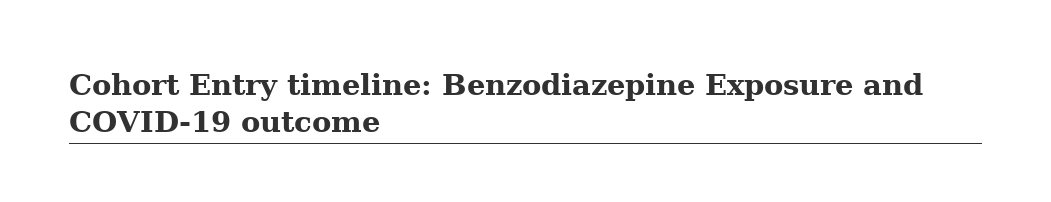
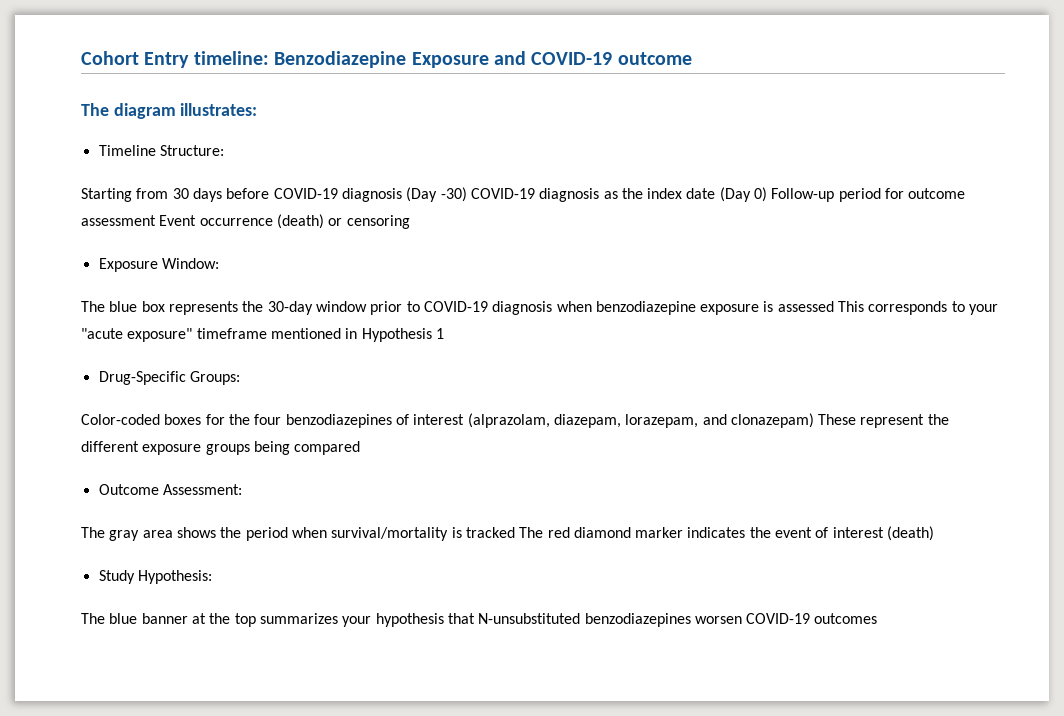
(380, 122) none -> [81,103,258,119] [98,145,224,156] [81,187,966,202] [81,214,410,229] [98,258,219,272] [81,301,999,315] [81,328,444,342] [98,371,240,385] [81,413,949,428] [81,441,361,455] [98,484,242,495] [81,526,935,541] [98,570,212,584] [81,613,878,627] // The diagram illustrates: // Timeline Structure: // Starting from 30 days before COVID-19 diagnosis (Day -30) COVID-19 diagnosis as the index date (Day 0) Follow-up period for outcome assessment Event occurrence (death) or censoring // Exposure Window: // The blue box represents the 30-day window prior to COVID-19 diagnosis when benzodiazepine exposure is assessed This corresponds to your "acute exposure" timeframe mentioned in Hypothesis 1 // Drug-Specific Groups: // Color-coded boxes for the four benzodiazepines of interest (alprazolam, diazepam, lorazepam, and clonazepam) These represent the different exposure groups being compared // Outcome Assessment: // The gray area shows the period when survival/mortality is tracked The red diamond marker indicates the event of interest (death) // Study Hypothesis: // The blue banner at the top summarizes your hypothesis that N-unsubstituted benzodiazepines worsen COVID-19 outcomes

